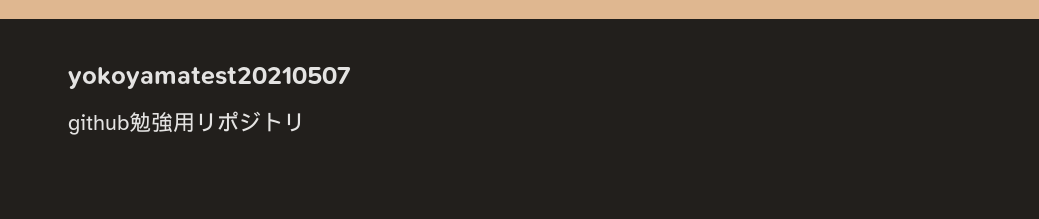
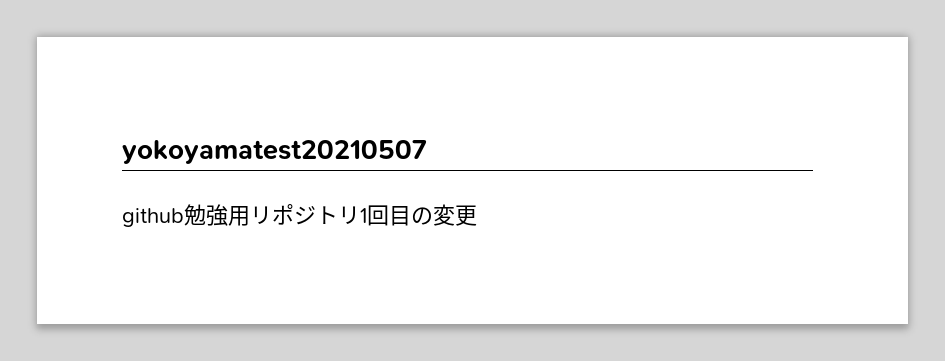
(305, 122) none -> [360,204,477,226] 1回目の変更

